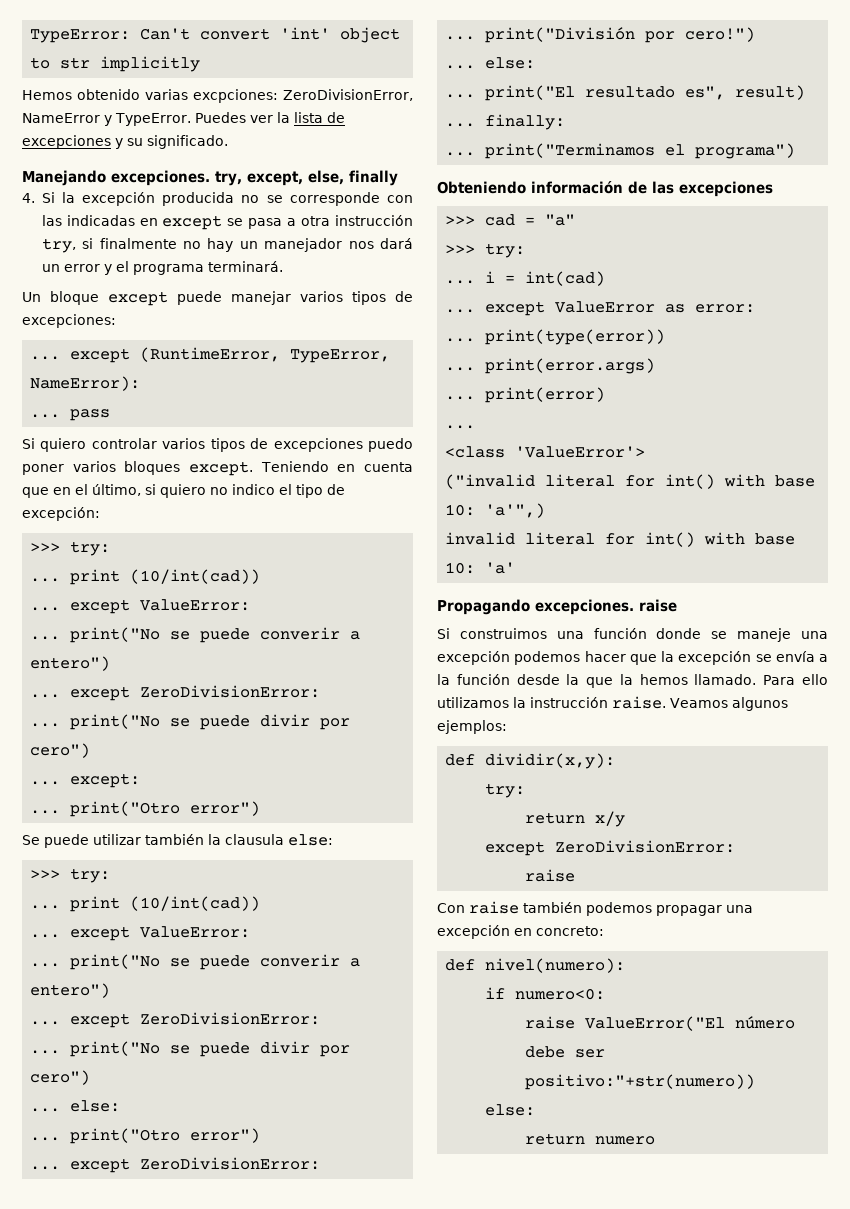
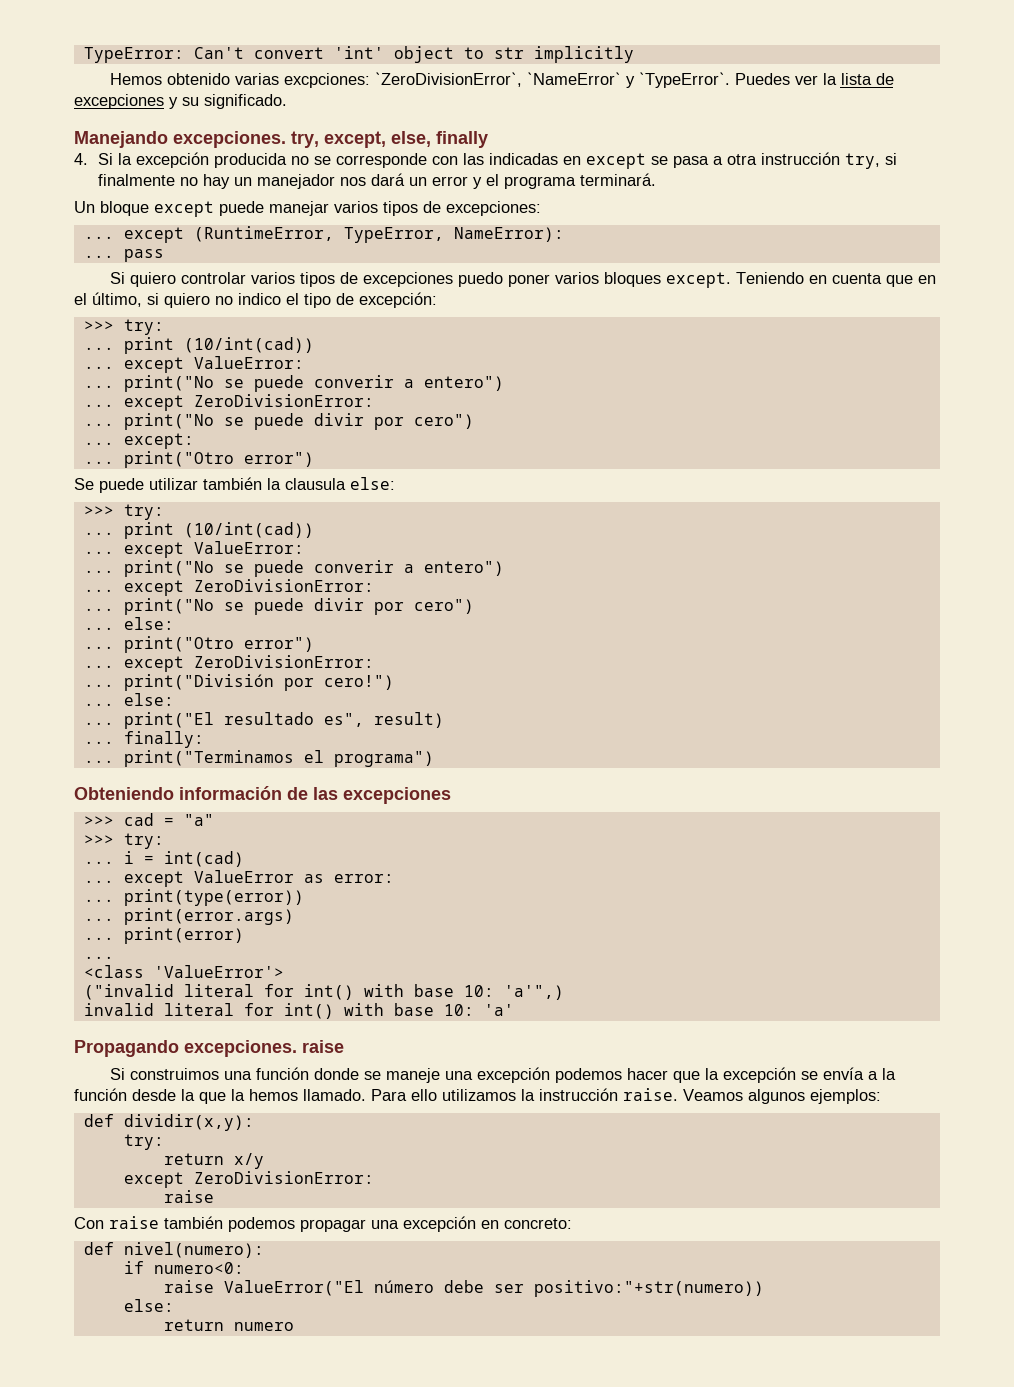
[283,89,413,101] [22,113,191,126] ZeroDivisionError, NameError y TypeError. -> [374,72,730,88] ˋZeroDivisionErrorˋ, ˋNameErrorˋ y ˋTypeErrorˋ.

